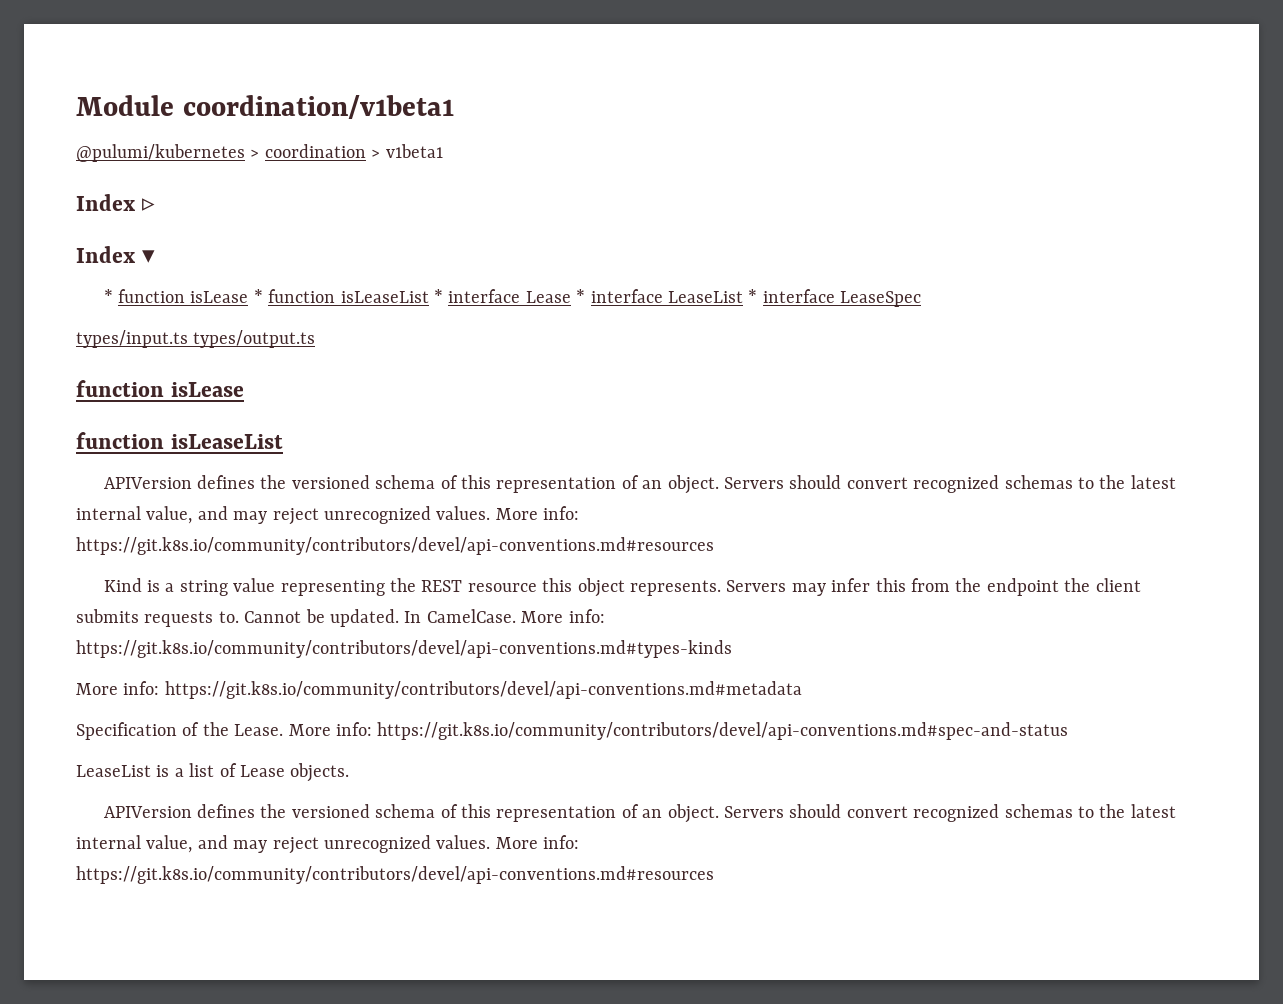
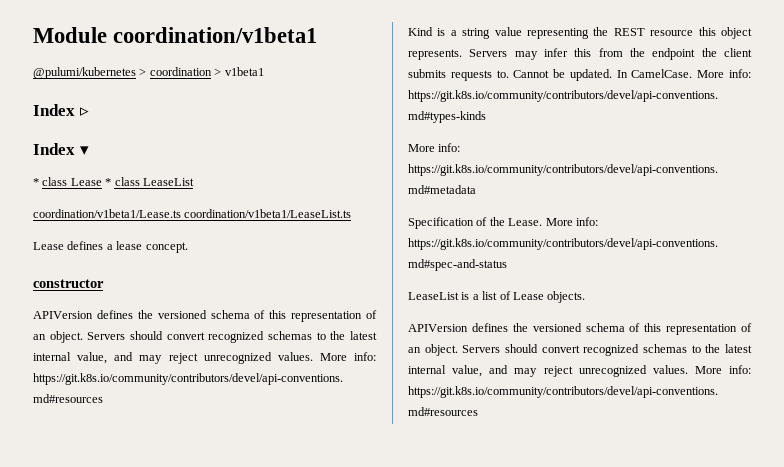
[118,289,521,303] function isLease * function isLeaseList * interface -> [42,177,68,186] class
[590,289,922,307] [76,330,316,348] [76,380,244,397] [76,432,283,449] interface LeaseList * interface LeaseSpec // types/input.ts types/output.ts // function isLease // function isLeaseList -> [114,177,194,186] [33,209,352,218] [33,241,188,253] [33,279,104,288] class LeaseList // coordination/v1beta1/Lease.ts coordination/v1beta1/LeaseList.ts // Lease defines a lease concept. // constructor

